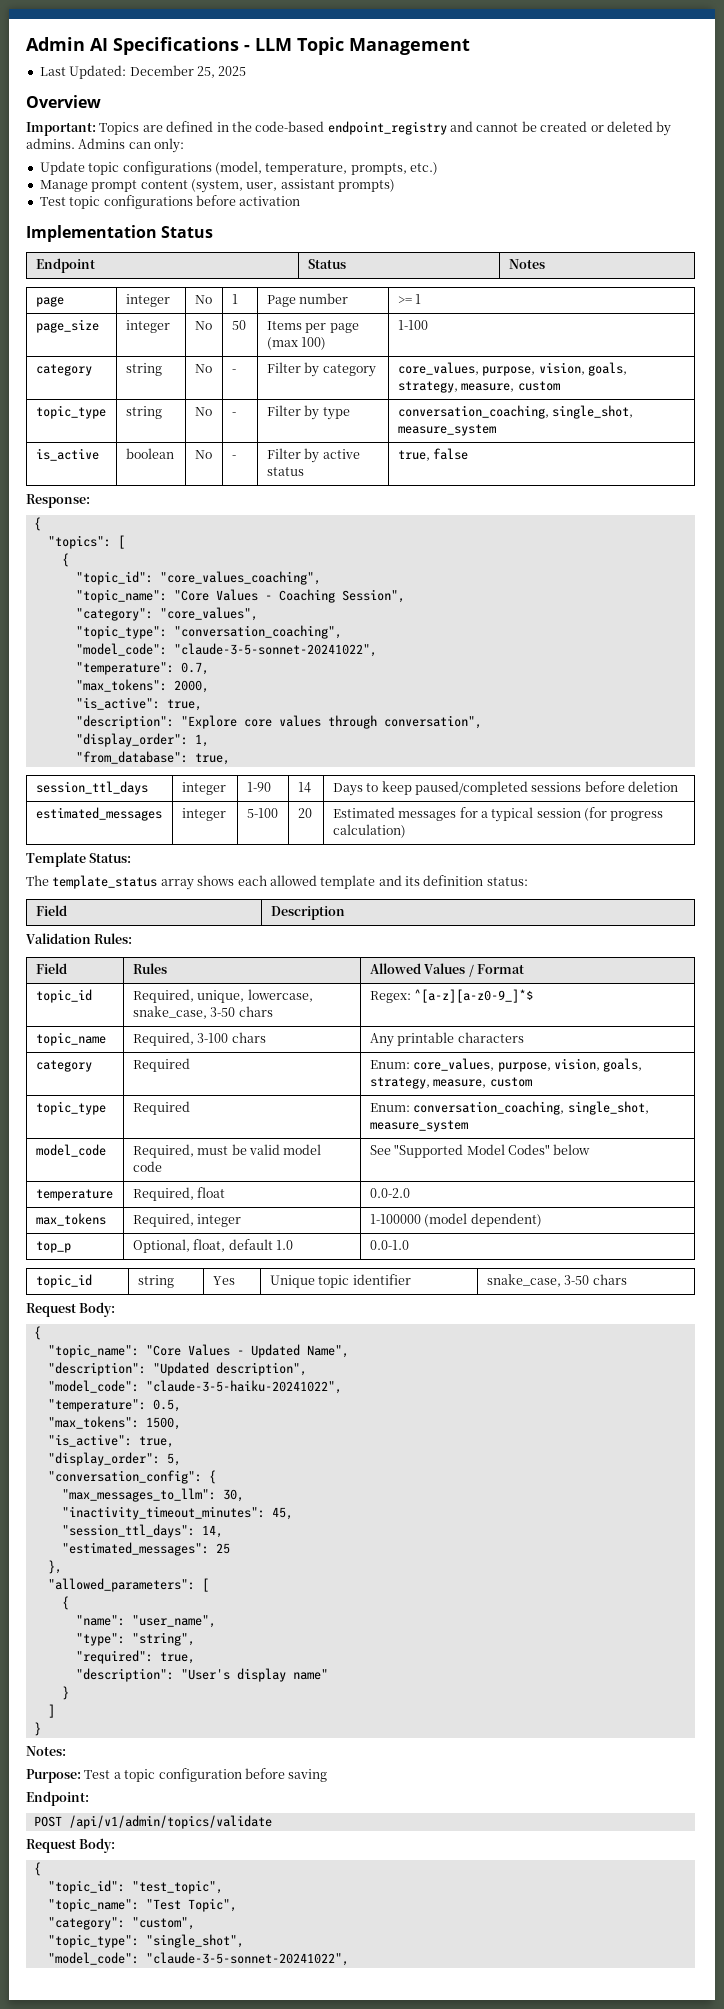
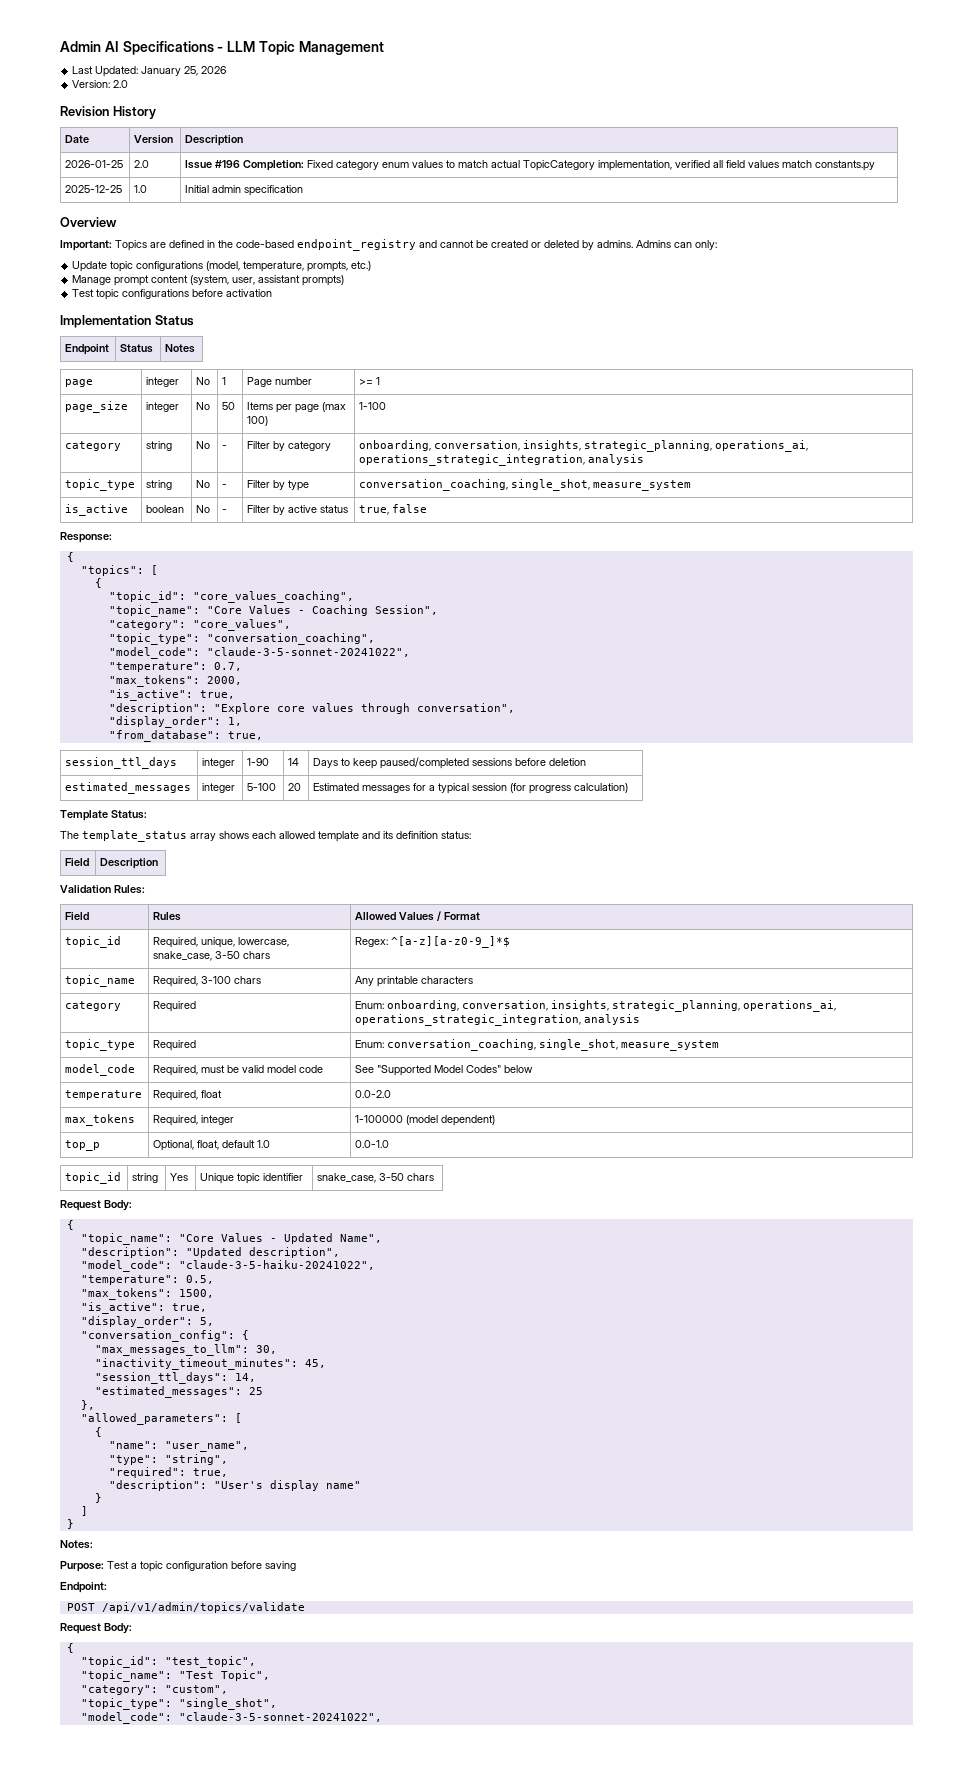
[129,65,247,78] December 25, 2025 -> [141,66,227,76] [72,80,129,88] [60,106,156,119] [65,135,90,143] [134,135,174,144] [185,135,244,146] [65,160,124,168] [134,160,150,168] [185,160,876,171] [65,185,123,193] [134,185,148,193] [185,185,304,196] January 25, 2026 // Version: 2.0 // Revision History // Date | Version | Description // 2026-01-25 | 2.0 | Issue #196 Completion: Fixed category enum values to match actual TopicCategory implementation, verified all field values match constants.py // 2025-12-25 | 1.0 | Initial admin specification
[397,362,627,376] [397,381,560,393] core_values, purpose, vision, goals, strategy, measure, custom -> [359,440,809,452] [359,454,645,466] onboarding, conversation, insights, strategic_planning, operations_ai, operations_strategic_integration, analysis
[413,1058,643,1072] [369,1077,532,1089] core_values, purpose, vision, goals, strategy, measure, custom -> [387,1000,837,1012] [355,1014,641,1026] onboarding, conversation, insights, strategic_planning, operations_ai, operations_strategic_integration, analysis

